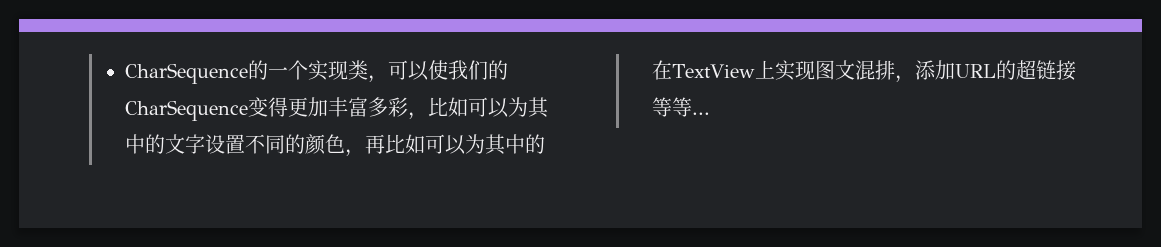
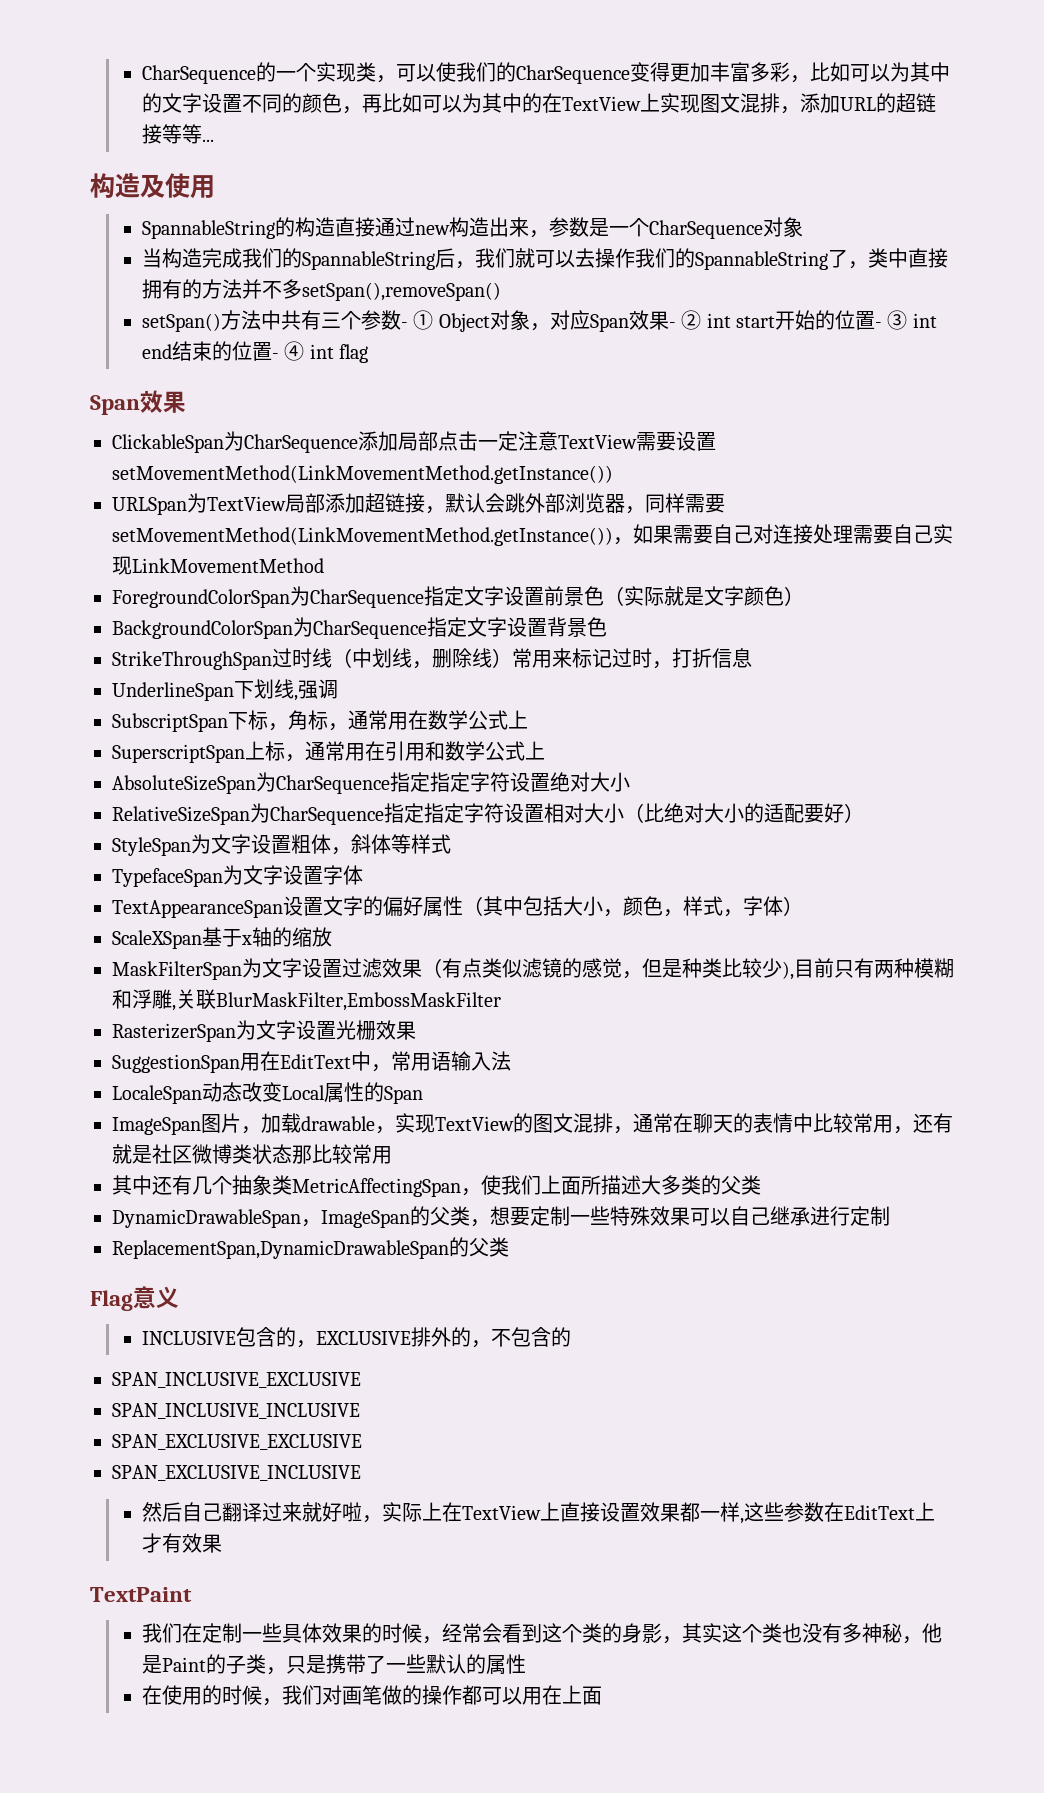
(711, 113) none -> [90,173,215,199] [141,217,803,239] [141,248,948,270] [141,279,501,301] [141,310,937,332] [141,341,369,363] [90,390,186,415] [112,431,716,453] [112,465,613,484] [112,493,725,515] [112,524,953,546] [112,556,324,575] [112,586,804,608] [112,617,607,639] [112,648,752,670] [112,679,338,701] [112,710,528,732] [112,741,545,763] [112,772,630,794] [112,803,864,825] [112,834,451,856] [112,865,363,887] [112,896,803,918] [112,927,332,949] [112,958,954,980] [112,989,501,1011] [112,1020,416,1042] [112,1051,511,1073] [112,1082,423,1104] [112,1113,953,1135] [112,1144,392,1164] [112,1175,761,1197] [112,1206,890,1228] [112,1237,509,1259] [90,1286,179,1311] [141,1327,571,1348] [112,1372,361,1388] [112,1403,360,1419] [112,1434,362,1450] [112,1465,361,1481] [141,1502,935,1524] [141,1533,222,1553] [90,1587,192,1602] [141,1623,942,1644] [141,1654,526,1675] [141,1685,602,1706] // 构造及使用 // SpannableString的构造直接通过new构造出来，参数是一个CharSequence对象 // 当构造完成我们的SpannableString后，我们就可以去操作我们的SpannableString了，类中直接拥有的方法并不多setSpan(),removeSpan() // setSpan()方法中共有三个参数- ① Object对象，对应Span效果- ② int start开始的位置- ③ int end结束的位置- ④ int flag // Span效果 // ClickableSpan为CharSequence添加局部点击一定注意TextView需要设置setMovementMethod(LinkMovementMethod.getInstance()) // URLSpan为TextView局部添加超链接，默认会跳外部浏览器，同样需要setMovementMethod(LinkMovementMethod.getInstance())，如果需要自己对连接处理需要自己实现LinkMovementMethod // ForegroundColorSpan为CharSequence指定文字设置前景色（实际就是文字颜色） // BackgroundColorSpan为CharSequence指定文字设置背景色 // StrikeThroughSpan过时线（中划线，删除线）常用来标记过时，打折信息 // UnderlineSpan下划线,强调 // SubscriptSpan下标，角标，通常用在数学公式上 // SuperscriptSpan上标，通常用在引用和数学公式上 // AbsoluteSizeSpan为CharSequence指定指定字符设置绝对大小 // RelativeSizeSpan为CharSequence指定指定字符设置相对大小（比绝对大小的适配要好） // StyleSpan为文字设置粗体，斜体等样式 // TypefaceSpan为文字设置字体 // TextAppearanceSpan设置文字的偏好属性（其中包括大小，颜色，样式，字体） // ScaleXSpan基于x轴的缩放 // MaskFilterSpan为文字设置过滤效果（有点类似滤镜的感觉，但是种类比较少),目前只有两种模糊和浮雕,关联BlurMaskFilter,EmbossMaskFilter // RasterizerSpan为文字设置光栅效果 // SuggestionSpan用在EditText中，常用语输入法 // LocaleSpan动态改变Local属性的Span // ImageSpan图片，加载drawable，实现TextView的图文混排，通常在聊天的表情中比较常用，还有就是社区微博类状态那比较常用 // 其中还有几个抽象类MetricAffectingSpan，使我们上面所描述大多类的父类 // DynamicDrawableSpan，ImageSpan的父类，想要定制一些特殊效果可以自己继承进行定制 // ReplacementSpan,DynamicDrawableSpan的父类 // Flag意义 // INCLUSIVE包含的，EXCLUSIVE排外的，不包含的 // SPAN_INCLUSIVE_EXCLUSIVE // SPAN_INCLUSIVE_INCLUSIVE // SPAN_EXCLUSIVE_EXCLUSIVE // SPAN_EXCLUSIVE_INCLUSIVE // 然后自己翻译过来就好啦，实际上在TextView上直接设置效果都一样,这些参数在EditText上才有效果 // TextPaint // 我们在定制一些具体效果的时候，经常会看到这个类的身影，其实这个类也没有多神秘，他是Paint的子类，只是携带了一些默认的属性 // 在使用的时候，我们对画笔做的操作都可以用在上面

